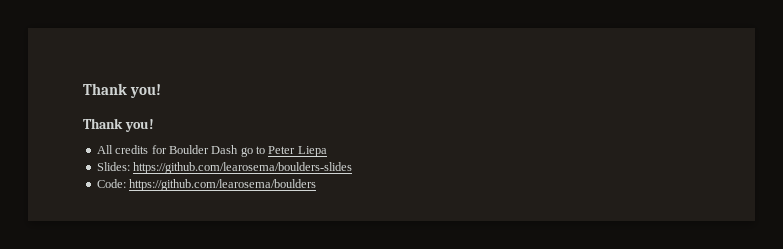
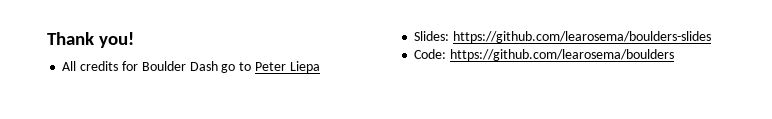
[83,83,161,98] [83,118,154,132] Thank you! // Thank you! -> [47,32,135,48] Thank you!

